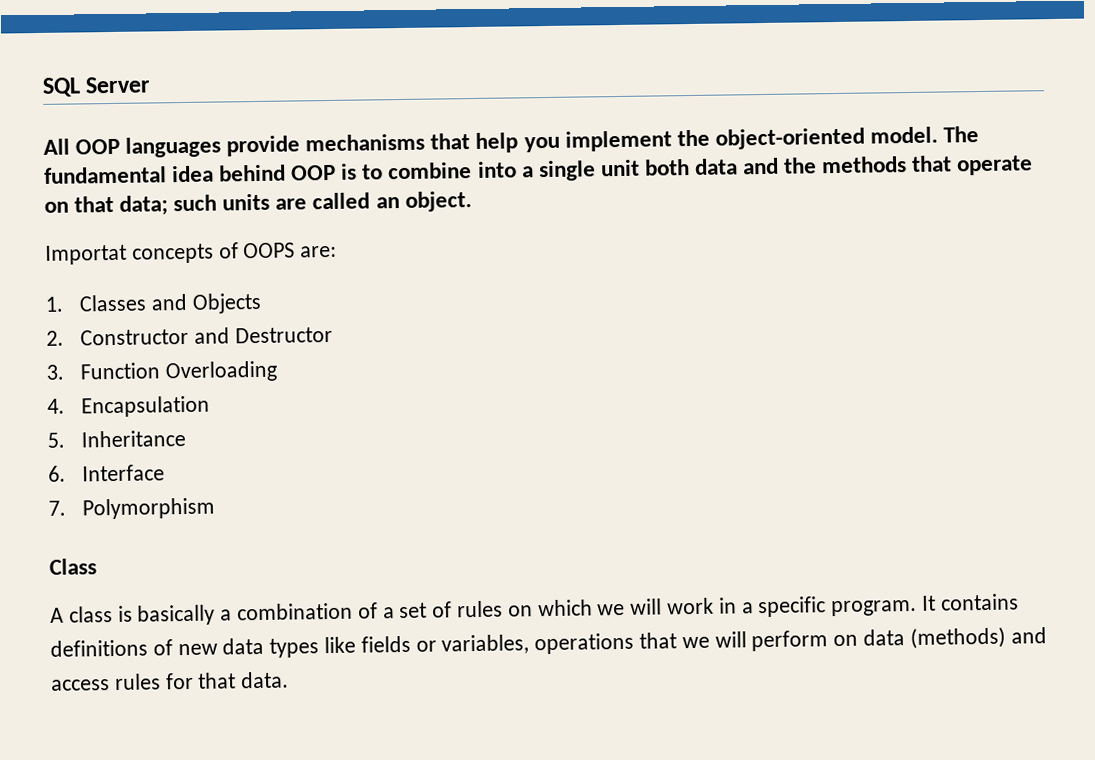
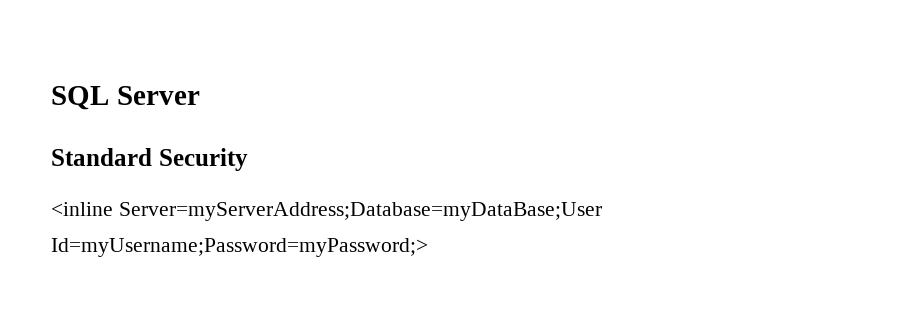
[43,126,979,158] [44,155,1034,184] [44,191,472,216] [45,242,338,265] [45,292,262,314] [46,326,333,346] [46,360,277,383] [47,395,211,418] [47,429,187,448] [48,464,166,482] [48,497,216,520] [49,558,97,575] [50,593,1019,626] [50,626,1047,658] [51,671,290,691] All OOP languages provide mechanisms that help you implement the object-oriented model. The fundamental idea behind OOP is to combine into a single unit both data and the methods that operate on that data; such units are called an object. // Importat concepts of OOPS are: // 1. Classes and Objects // 2. Constructor and Destructor // 3. Function Overloading // 4. Encapsulation // 5. Inheritance // 6. Interface // 7. Polymorphism // Class // A class is basically a combination of a set of rules on which we will work in a specific program. It contains definitions of new data types like fields or variables, operations that we will perform on data (methods) and access rules for that data. -> [51,148,248,171] [51,202,602,221] [51,238,428,257] Standard Security // <inline Server=myServerAddress;Database=myDataBase;User Id=myUsername;Password=myPassword;>

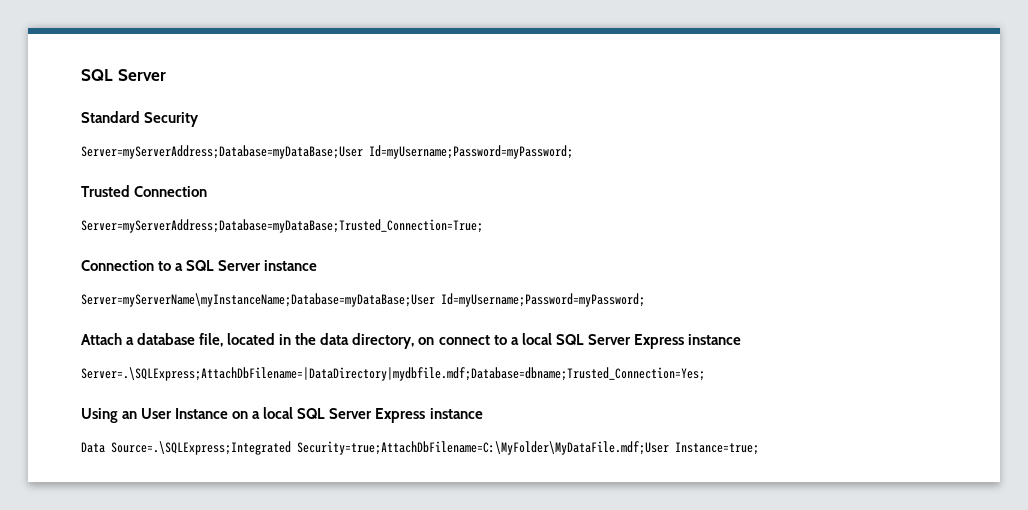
[51,202,602,221] [51,238,428,257] <inline Server=myServerAddress;Database=myDataBase;User Id=myUsername;Password=myPassword;> -> [81,145,573,159] [81,185,208,197] [81,219,483,233] [81,260,318,271] [81,293,645,307] [81,333,741,349] [81,367,705,381] [81,407,483,423] [81,441,759,455] Server=myServerAddress;Database=myDataBase;User Id=myUsername;Password=myPassword; // Trusted Connection // Server=myServerAddress;Database=myDataBase;Trusted_Connection=True; // Connection to a SQL Server instance // Server=myServerName\myInstanceName;Database=myDataBase;User Id=myUsername;Password=myPassword; // Attach a database file, located in the data directory, on connect to a local SQL Server Express instance // Server=.\SQLExpress;AttachDbFilename=|DataDirectory|mydbfile.mdf;Database=dbname;Trusted_Connection=Yes; // Using an User Instance on a local SQL Server Express instance // Data Source=.\SQLExpress;Integrated Security=true;AttachDbFilename=C:\MyFolder\MyDataFile.mdf;User Instance=true;

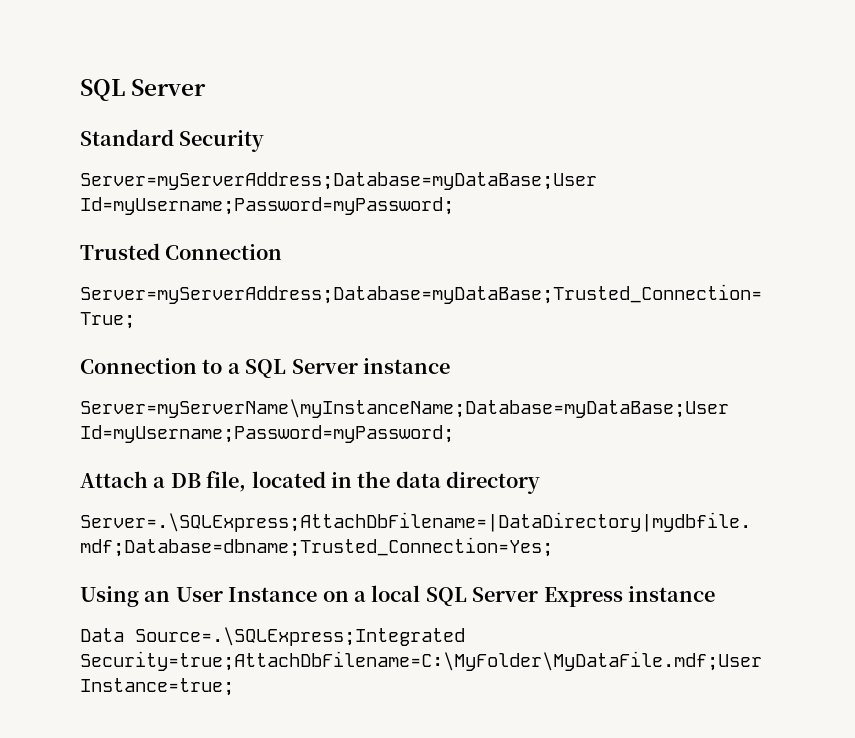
[137,333,196,345] database -> [170,473,201,488] DB
[352,333,741,349] directory, on connect to a local SQL Server Express instance -> [446,471,541,494] directory

